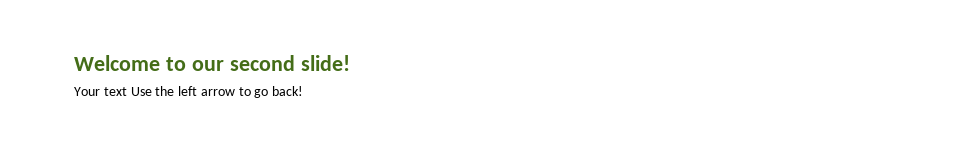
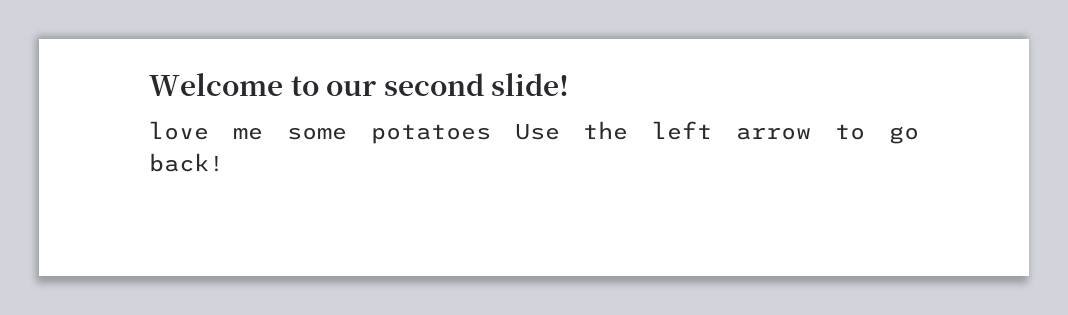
[74,87,127,96] Your text -> [149,121,491,144] love me some potatoes

